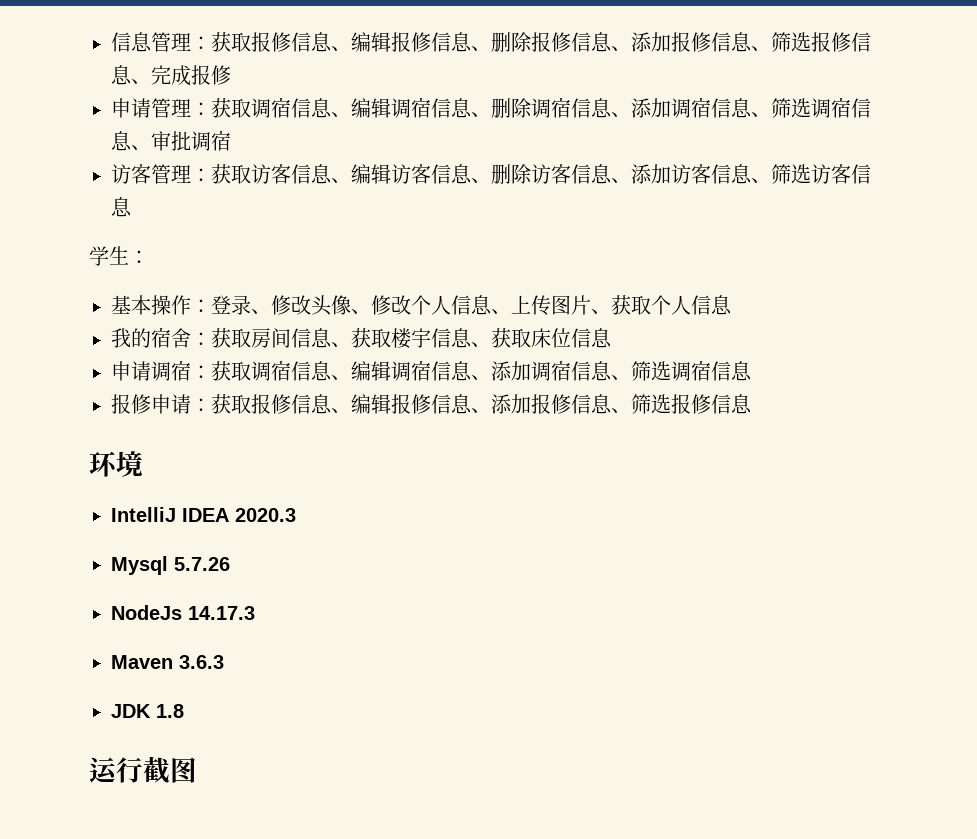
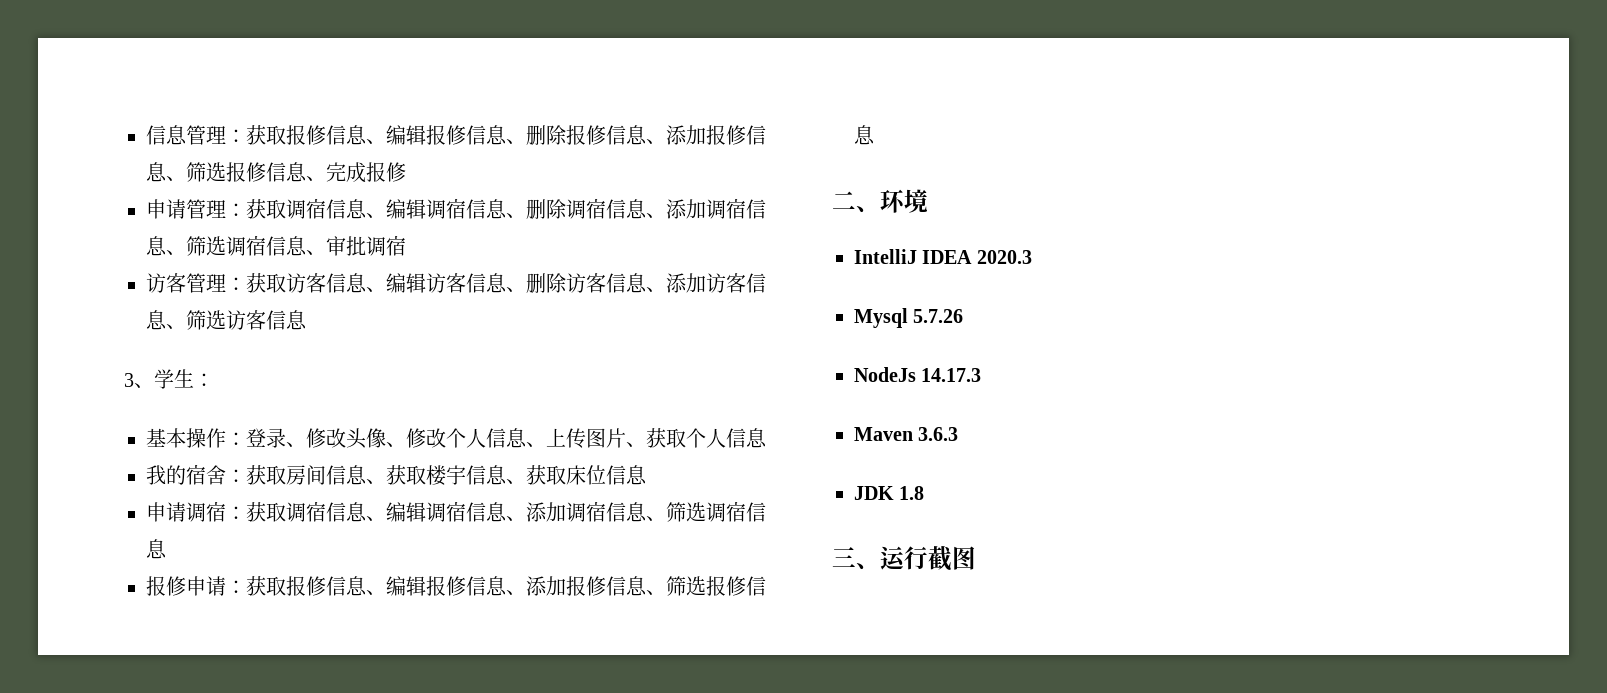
(132, 207) none -> [124,373,154,388] 3、
(752, 404) none -> [832,191,880,213] 二、
(184, 711) none -> [832,547,880,570] 三、

